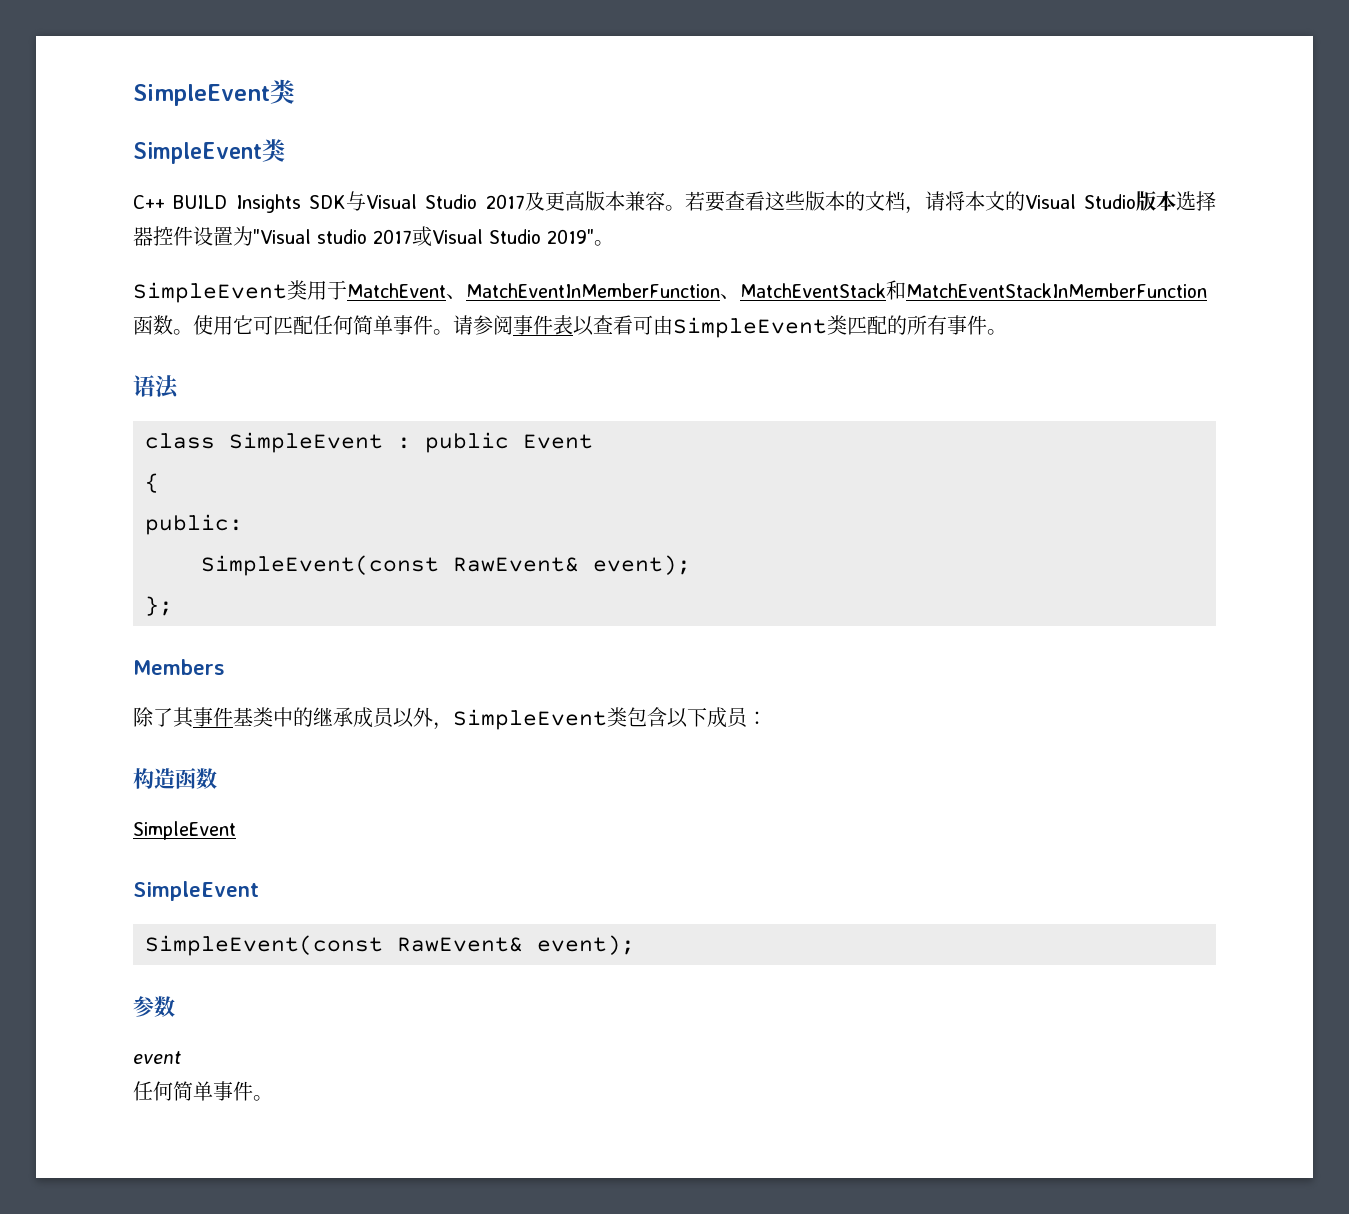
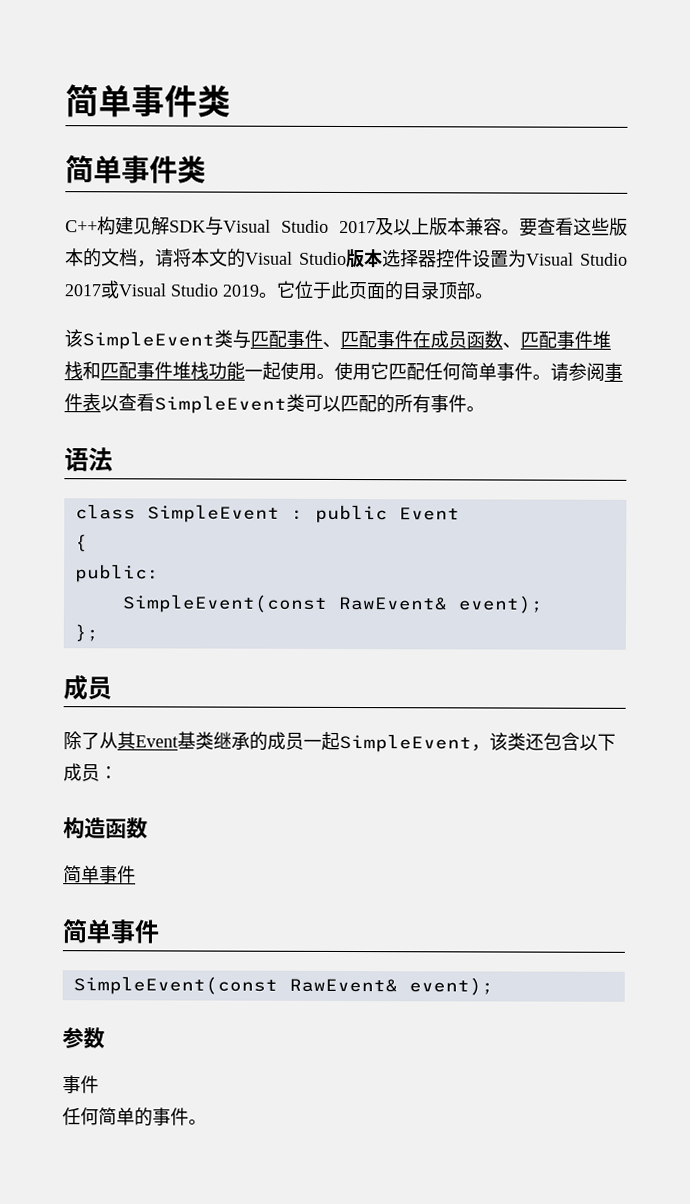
[133,79,295,106] [133,142,262,164] SimpleEvent类 // SimpleEvent -> [65,84,231,118] [65,155,178,184] 简单事件类 // 简单事件
[173,194,301,213] BUILD Insights -> [97,216,170,236] 构建见解
[544,191,585,211] 更高 -> [393,217,430,236] 以上
[684,191,705,211] 若 -> (520, 232) none
[253,229,367,244] "Visual studio -> [526,252,628,266] Visual Studio
[547,229,614,246] [133,280,1207,303] [133,315,173,335] 2019"。 // SimpleEvent类用于MatchEvent、MatchEventInMemberFunction、MatchEventStack和MatchEventStackInMemberFunction函数 -> [222,280,493,301] [64,329,611,350] [64,361,317,381] 2019。它位于此页面的目录顶部。 // 该SimpleEvent类与匹配事件、匹配事件在成员函数、匹配事件堆栈和匹配事件堆栈功能一起使用
[253,315,273,335] 可 -> (389, 371) none
[633,315,847,338] 可由SimpleEvent类 -> [154,393,341,414] SimpleEvent类可以
[133,659,225,675] Members -> [63,675,112,701] 成员
[173,707,627,730] 其事件基类中的继承成员以外，SimpleEvent类 -> [99,731,544,753] 从其Event基类继承的成员一起SimpleEvent，该类还
[133,821,236,840] [133,881,259,901] SimpleEvent // SimpleEvent -> [63,865,136,884] [62,919,160,944] 简单事件 // 简单事件
[133,1051,181,1064] [133,1081,213,1101] event // 任何简单 -> [62,1075,99,1094] [62,1107,153,1127] 事件 // 任何简单的

